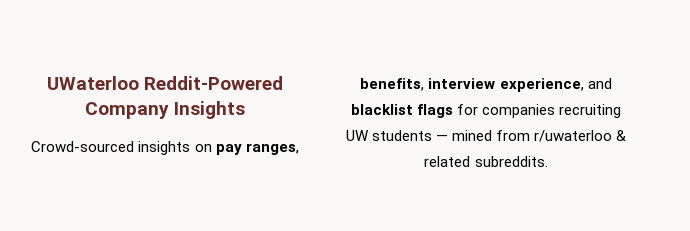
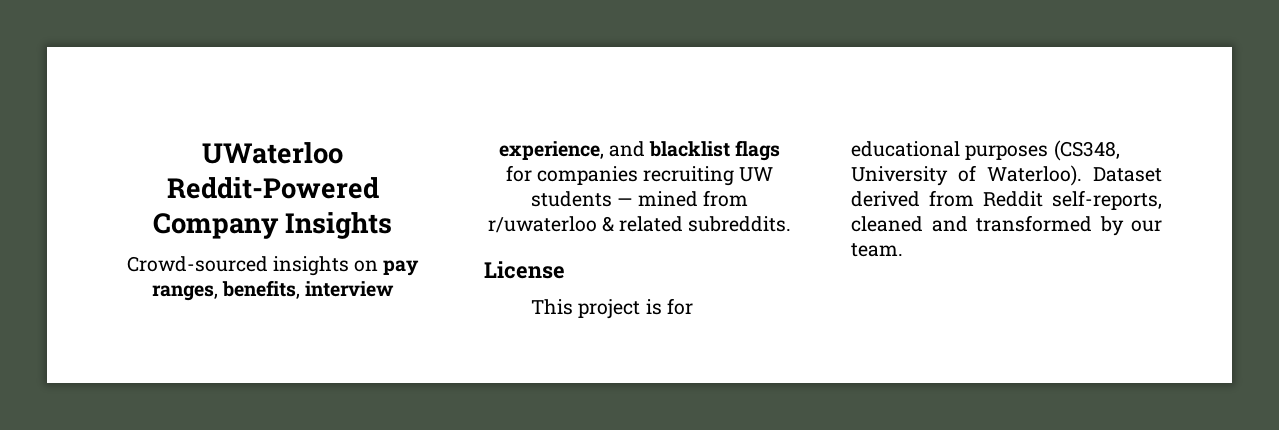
(548, 161) none -> [484,261,565,279] [531,298,694,319] [851,140,1120,161] [851,165,1162,186] [851,190,1162,210] [851,215,1162,236] [851,243,903,257] // License // This project is for educational purposes (CS348, University of Waterloo). Dataset derived from Reddit self-reports, cleaned and transformed by our team.

